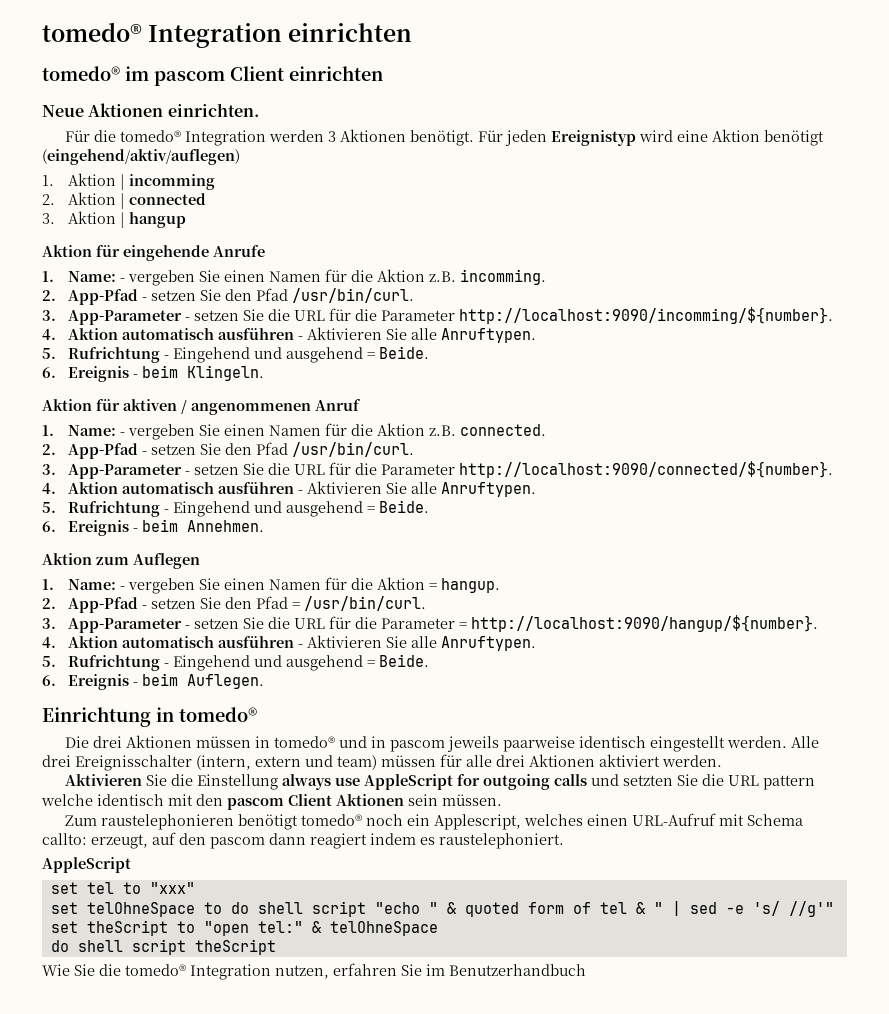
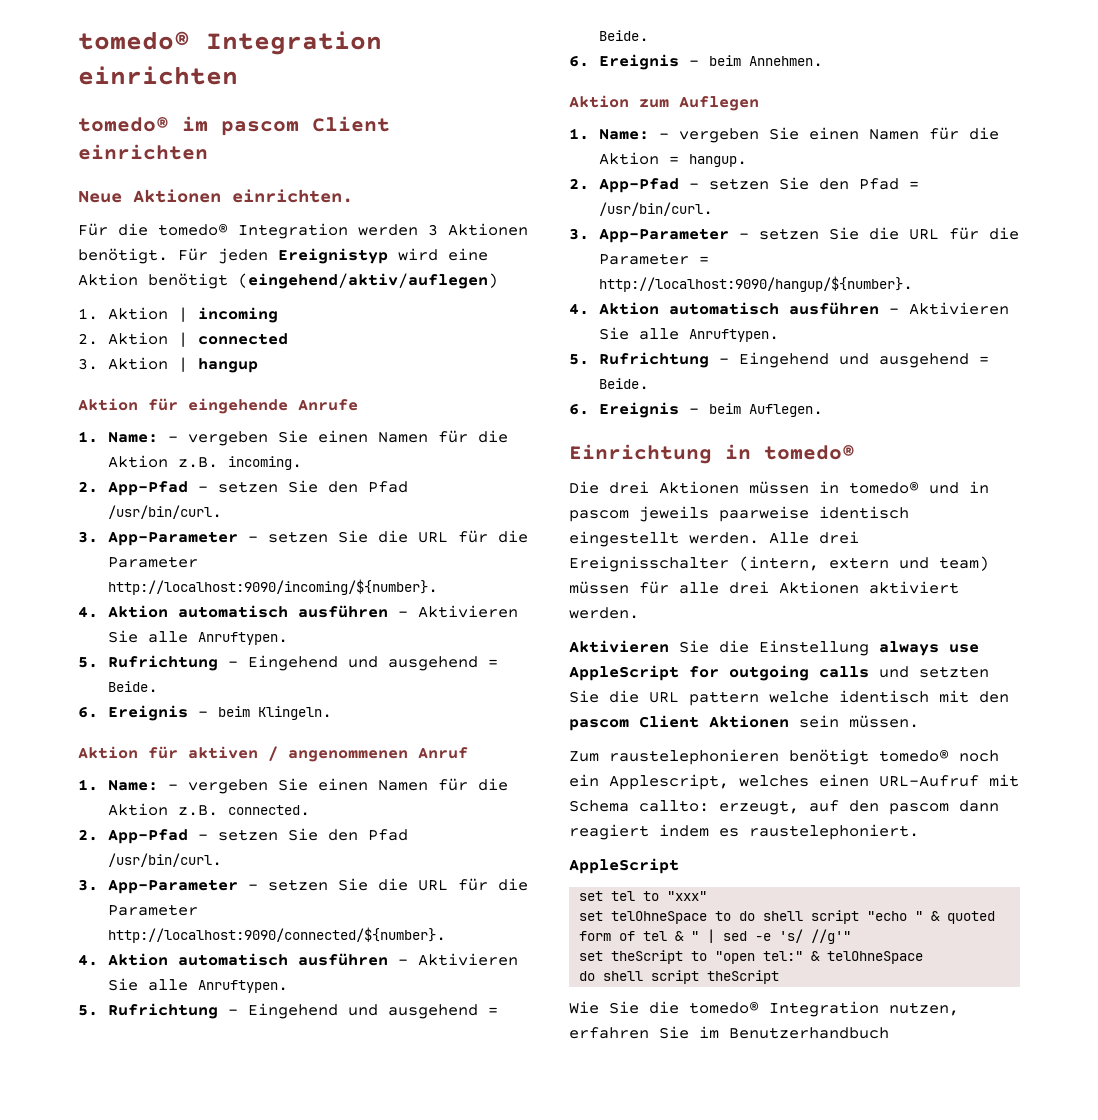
[128,174,215,190] incomming -> [198,307,279,323] incoming
[459,269,546,285] incomming. -> [228,456,303,470] incoming.
[458,307,833,324] http://localhost:9090/incomming/${number}. -> [108,579,439,595] http://localhost:9090/incoming/${number}.

